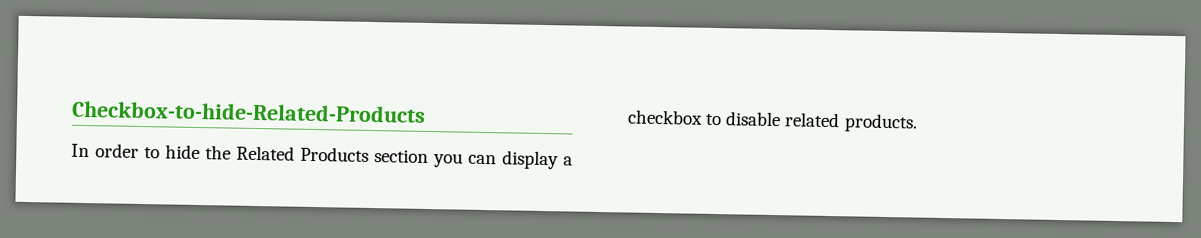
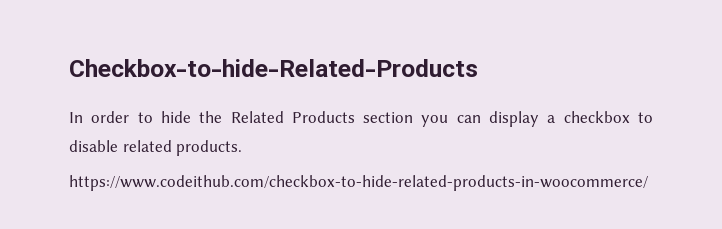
(918, 123) none -> [69,175,648,191] // https://www.codeithub.com/checkbox-to-hide-related-products-in-woocommerce/

